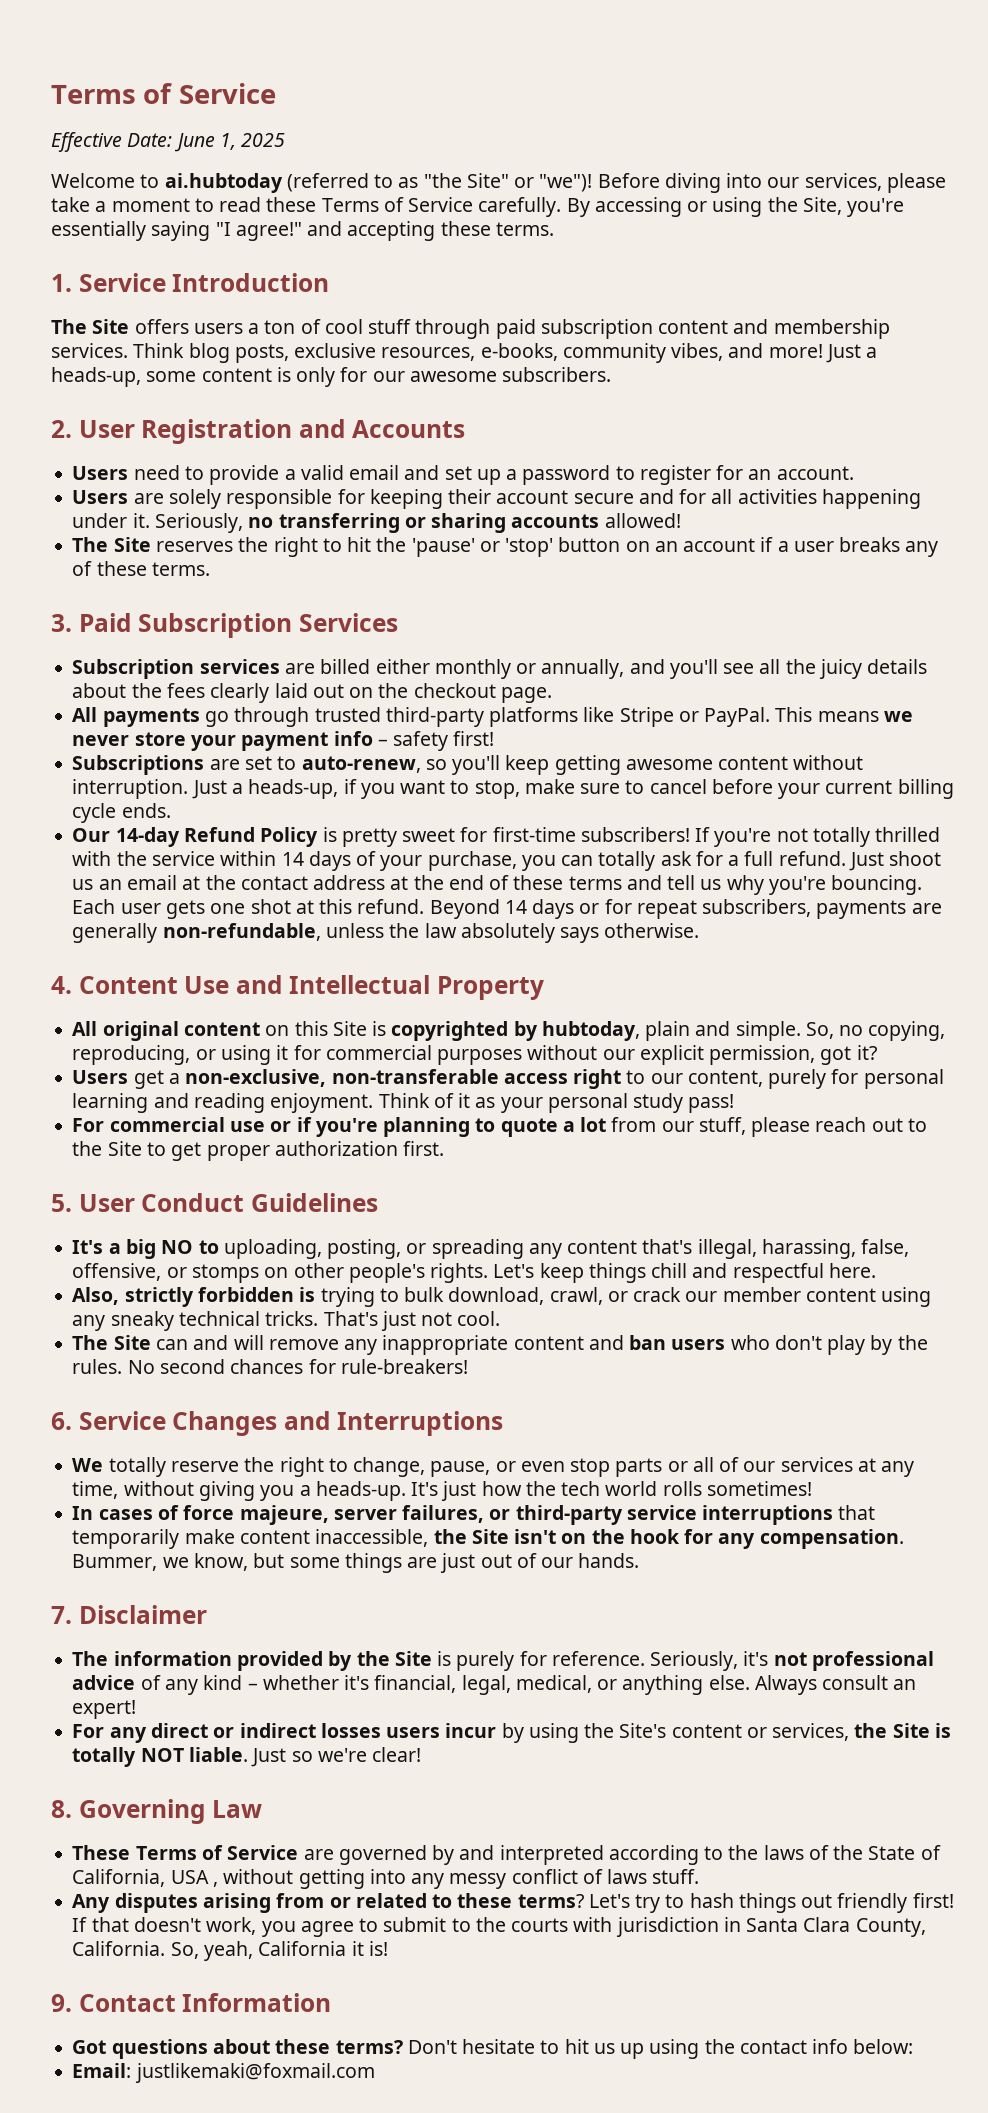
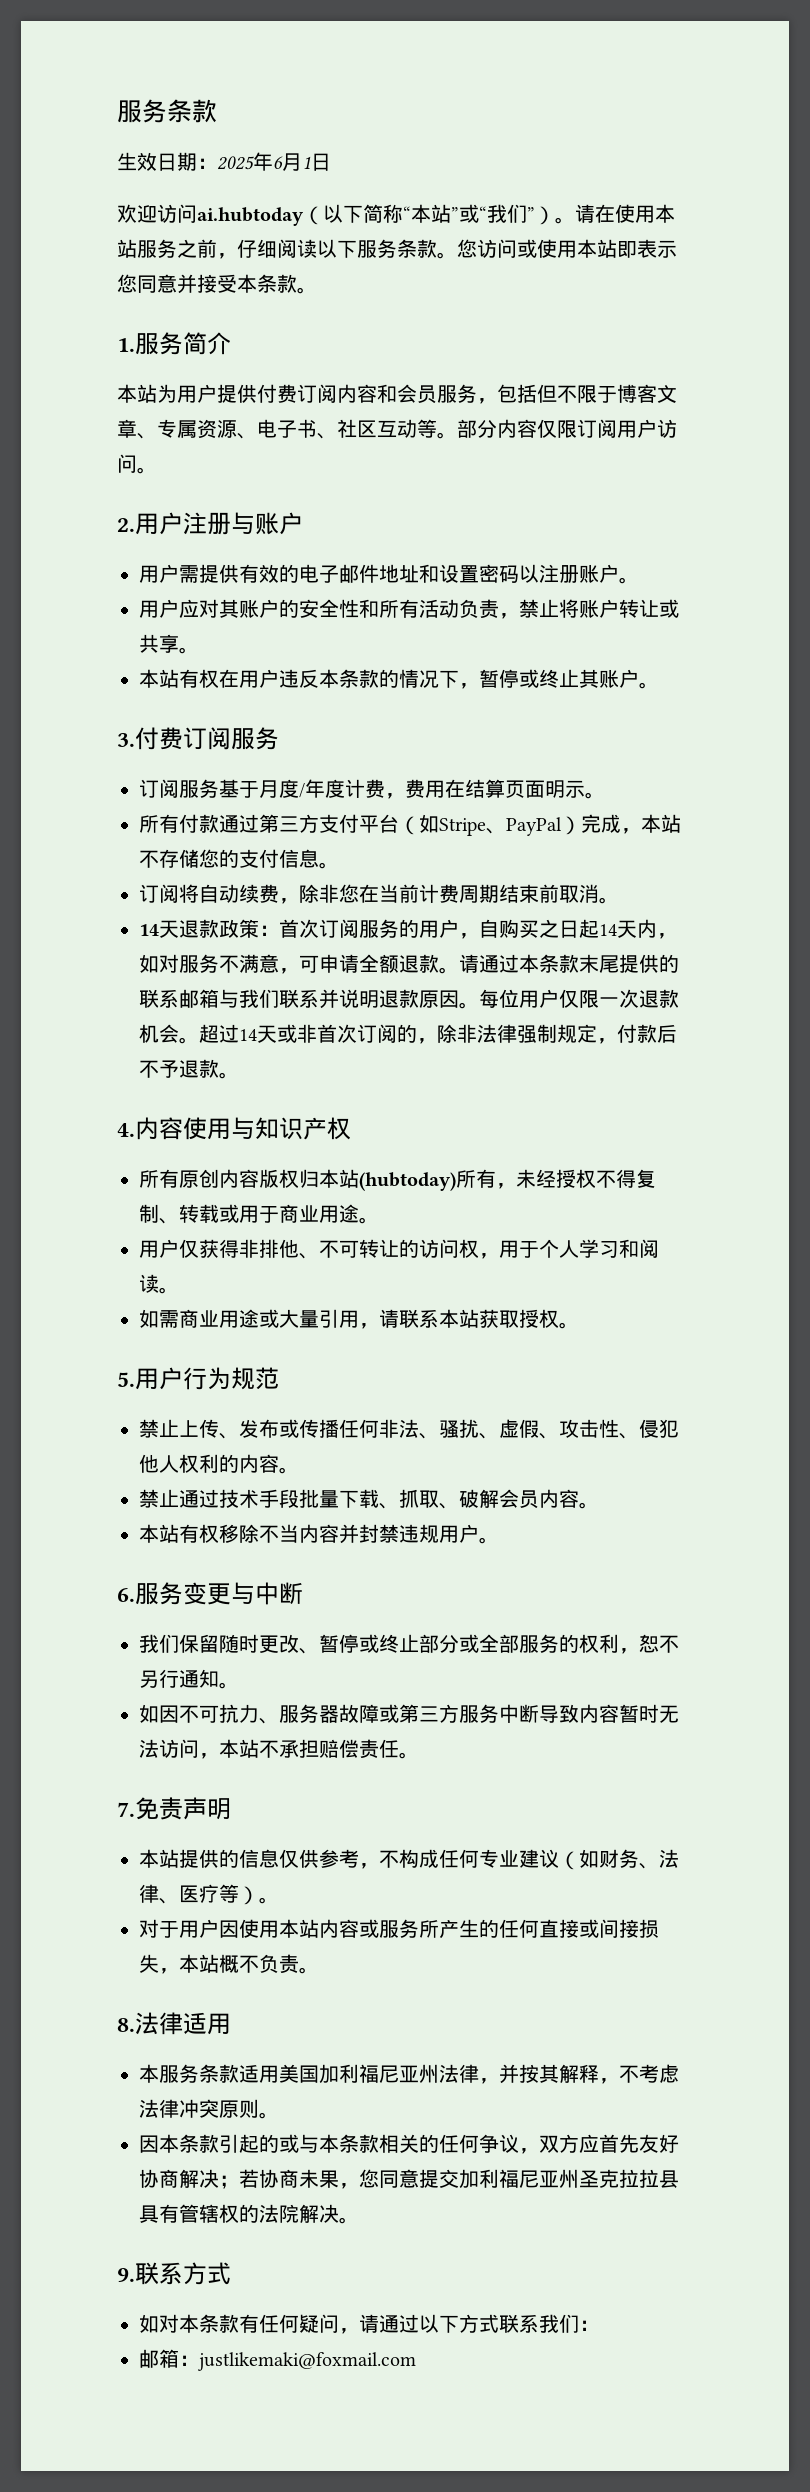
[51,83,276,104] [51,132,286,152] [51,173,946,193] [51,197,905,217] [51,221,554,241] [51,273,330,292] [51,319,890,339] [51,343,878,363] [51,367,612,387] [51,419,466,444] [72,465,854,485] [72,489,921,509] [72,513,681,533] [72,537,939,557] [72,561,210,576] [51,613,398,638] [72,659,928,679] [72,683,552,703] [72,707,913,727] [72,731,495,751] [72,755,864,775] [72,779,954,799] [72,803,171,823] [72,827,941,847] [72,851,942,871] [72,875,923,895] [72,899,942,919] [72,923,700,943] [51,975,545,1000] [72,1021,946,1041] [72,1045,877,1065] [72,1069,944,1089] [72,1093,735,1113] [72,1117,927,1137] [72,1141,445,1161] [51,1193,378,1212] [72,1239,910,1259] [72,1263,876,1283] [72,1287,932,1307] [72,1311,501,1331] [72,1335,928,1355] [72,1359,468,1374] [51,1411,504,1436] [72,1457,915,1477] [72,1481,812,1501] [72,1505,876,1525] [72,1529,904,1549] [72,1553,640,1573] [51,1605,207,1624] [72,1651,934,1671] [72,1675,917,1695] [72,1700,137,1719] [72,1723,951,1743] [72,1747,422,1767] [51,1799,263,1824] [72,1845,941,1865] [72,1869,700,1889] [72,1893,954,1913] [72,1917,926,1937] [72,1941,388,1961] [51,1993,332,2012] [72,2039,914,2059] [72,2063,132,2078] Terms of Service // Effective Date: June 1, 2025 // Welcome to ai.hubtoday (referred to as "the Site" or "we")! Before diving into our services, please take a moment to read these Terms of Service carefully. By accessing or using the Site, you're essentially saying "I agree!" and accepting these terms. // 1. Service Introduction // The Site offers users a ton of cool stuff through paid subscription content and membership services. Think blog posts, exclusive resources, e-books, community vibes, and more! Just a heads-up, some content is only for our awesome subscribers. // 2. User Registration and Accounts // Users need to provide a valid email and set up a password to register for an account. // Users are solely responsible for keeping their account secure and for all activities happening under it. Seriously, no transferring or sharing accounts allowed! // The Site reserves the right to hit the 'pause' or 'stop' button on an account if a user breaks any of these terms. // 3. Paid Subscription Services // Subscription services are billed either monthly or annually, and you'll see all the juicy details about the fees clearly laid out on the checkout page. // All payments go through trusted third-party platforms like Stripe or PayPal. This means we never store your payment info – safety first! // Subscriptions are set to auto-renew, so you'll keep getting awesome content without interruption. Just a heads-up, if you want to stop, make sure to cancel before your current billing cycle ends. // Our 14-day Refund Policy is pretty sweet for first-time subscribers! If you're not totally thrilled with the service within 14 days of your purchase, you can totally ask for a full refund. Just shoot us an email at the contact address at the end of these terms and tell us why you're bouncing. Each user gets one shot at this refund. Beyond 14 days or for repeat subscribers, payments are generally non-refundable, unless the law absolutely says otherwise. // 4. Content Use and Intellectual Property // All original content on this Site is copyrighted by hubtoday, plain and simple. So, no copying, reproducing, or using it for commercial purposes without our explicit permission, got it? // Users get a non-exclusive, non-transferable access right to our content, purely for personal learning and reading enjoyment. Think of it as your personal study pass! // For commercial use or if you're planning to quote a lot from our stuff, please reach out to the Site to get proper authorization first. // 5. User Conduct Guidelines // It's a big NO to uploading, posting, or spreading any content that's illegal, harassing, false, offensive, or stomps on other people's rights. Let's keep things chill and respectful here. // Also, strictly forbidden is trying to bulk download, crawl, or crack our member content using any sneaky technical tricks. That's just not cool. // The Site can and will remove any inappropriate content and ban users who don't play by the rules. No second chances for rule-breakers! // 6. Service Changes and Interruptions // We totally reserve the right to change, pause, or even stop parts or all of our services at any time, without giving you a heads-up. It's just how the tech world rolls sometimes! // In cases of force majeure, server failures, or third-party service interruptions that temporarily make content inaccessible, the Site isn't on the hook for any compensation. Bummer, we know, but some things are just out of our hands. // 7. Disclaimer // The information provided by the Site is purely for reference. Seriously, it's not professional advice of any kind – whether it's financial, legal, medical, or anything else. Always consult an expert! // For any direct or indirect losses users incur by using the Site's content or services, the Site is totally NOT liable. Just so we're clear! // 8. Governing Law // These Terms of Service are governed by and interpreted according to the laws of the State of California, USA , without getting into any messy conflict of laws stuff. // Any disputes arising from or related to these terms? Let's try to hash things out friendly first! If that doesn't work, you agree to submit to the courts with jurisdiction in Santa Clara County, California. So, yeah, California it is! // 9. Contact Information // Got questions about these terms? Don't hesitate to hit us up using the contact info below: // Email: -> [117,99,217,123] [117,152,331,171] [117,204,675,226] [117,239,677,259] [117,274,317,294] [117,332,231,355] [117,384,677,404] [117,419,677,439] [117,454,157,474] [117,512,303,535] [139,564,639,584] [139,599,679,619] [139,634,199,654] [139,669,659,689] [117,727,279,750] [139,779,605,799] [139,814,681,836] [139,849,339,869] [139,884,619,904] [139,919,677,939] [139,954,679,974] [139,989,679,1009] [139,1024,677,1044] [139,1059,239,1079] [117,1117,351,1140] [139,1169,656,1191] [139,1204,379,1224] [139,1239,659,1259] [139,1274,179,1294] [139,1309,579,1329] [117,1367,279,1390] [139,1419,679,1439] [139,1454,299,1474] [139,1489,599,1509] [139,1524,499,1544] [117,1582,303,1605] [139,1634,679,1654] [139,1669,239,1689] [139,1704,679,1724] [139,1739,419,1759] [117,1797,231,1820] [139,1849,679,1870] [139,1884,279,1905] [139,1919,659,1938] [139,1954,319,1974] [117,2012,231,2035] [139,2064,679,2084] [139,2099,279,2119] [139,2134,679,2154] [139,2169,679,2189] [139,2204,359,2224] [117,2262,231,2285] [139,2314,599,2334] [139,2349,199,2368] 服务条款 // 生效日期：2025年6月1日 // 欢迎访问ai.hubtoday（以下简称“本站”或“我们”）。请在使用本站服务之前，仔细阅读以下服务条款。您访问或使用本站即表示您同意并接受本条款。 // 1.服务简介 // 本站为用户提供付费订阅内容和会员服务，包括但不限于博客文章、专属资源、电子书、社区互动等。部分内容仅限订阅用户访问。 // 2.用户注册与账户 // 用户需提供有效的电子邮件地址和设置密码以注册账户。 // 用户应对其账户的安全性和所有活动负责，禁止将账户转让或共享。 // 本站有权在用户违反本条款的情况下，暂停或终止其账户。 // 3.付费订阅服务 // 订阅服务基于月度/年度计费，费用在结算页面明示。 // 所有付款通过第三方支付平台（如Stripe、PayPal）完成，本站不存储您的支付信息。 // 订阅将自动续费，除非您在当前计费周期结束前取消。 // 14天退款政策：首次订阅服务的用户，自购买之日起14天内，如对服务不满意，可申请全额退款。请通过本条款末尾提供的联系邮箱与我们联系并说明退款原因。每位用户仅限一次退款机会。超过14天或非首次订阅的，除非法律强制规定，付款后不予退款。 // 4.内容使用与知识产权 // 所有原创内容版权归本站(hubtoday)所有，未经授权不得复制、转载或用于商业用途。 // 用户仅获得非排他、不可转让的访问权，用于个人学习和阅读。 // 如需商业用途或大量引用，请联系本站获取授权。 // 5.用户行为规范 // 禁止上传、发布或传播任何非法、骚扰、虚假、攻击性、侵犯他人权利的内容。 // 禁止通过技术手段批量下载、抓取、破解会员内容。 // 本站有权移除不当内容并封禁违规用户。 // 6.服务变更与中断 // 我们保留随时更改、暂停或终止部分或全部服务的权利，恕不另行通知。 // 如因不可抗力、服务器故障或第三方服务中断导致内容暂时无法访问，本站不承担赔偿责任。 // 7.免责声明 // 本站提供的信息仅供参考，不构成任何专业建议（如财务、法律、医疗等）。 // 对于用户因使用本站内容或服务所产生的任何直接或间接损失，本站概不负责。 // 8.法律适用 // 本服务条款适用美国加利福尼亚州法律，并按其解释，不考虑法律冲突原则。 // 因本条款引起的或与本条款相关的任何争议，双方应首先友好协商解决；若协商未果，您同意提交加利福尼亚州圣克拉拉县具有管辖权的法院解决。 // 9.联系方式 // 如对本条款有任何疑问，请通过以下方式联系我们： // 邮箱：

